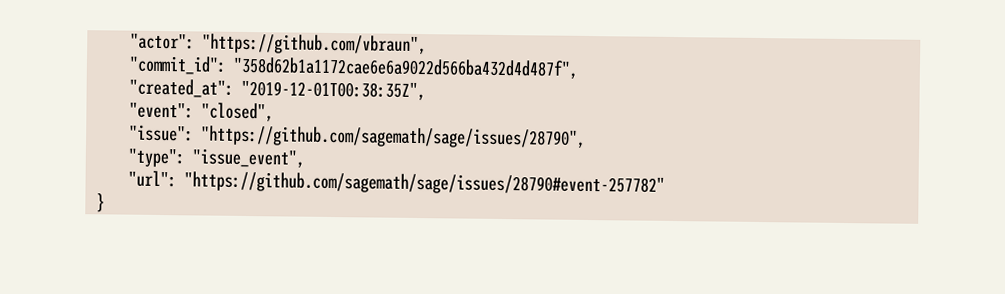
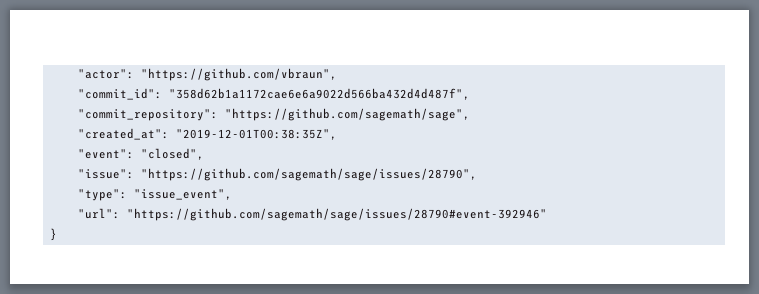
(579, 67) none -> [77,108,470,121] // "commit_repository": "https://github.com/sagemath/sage",
[183,171,665,196] "https://github.com/sagemath/sage/issues/28790#event-257782" -> [126,208,547,221] "https://github.com/sagemath/sage/issues/28790#event-392946"

